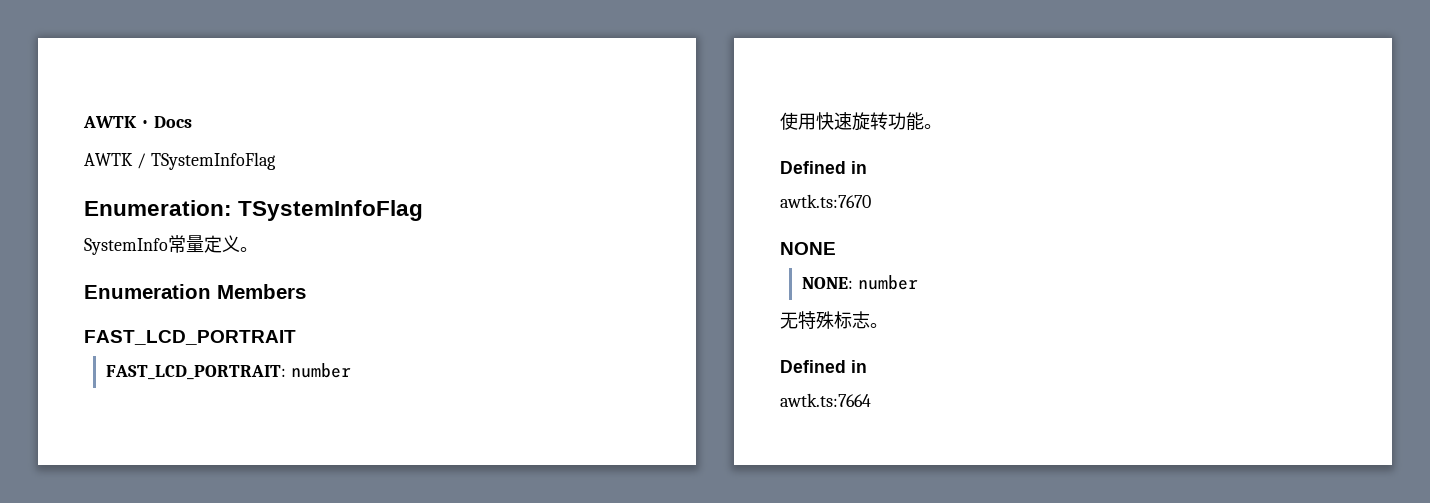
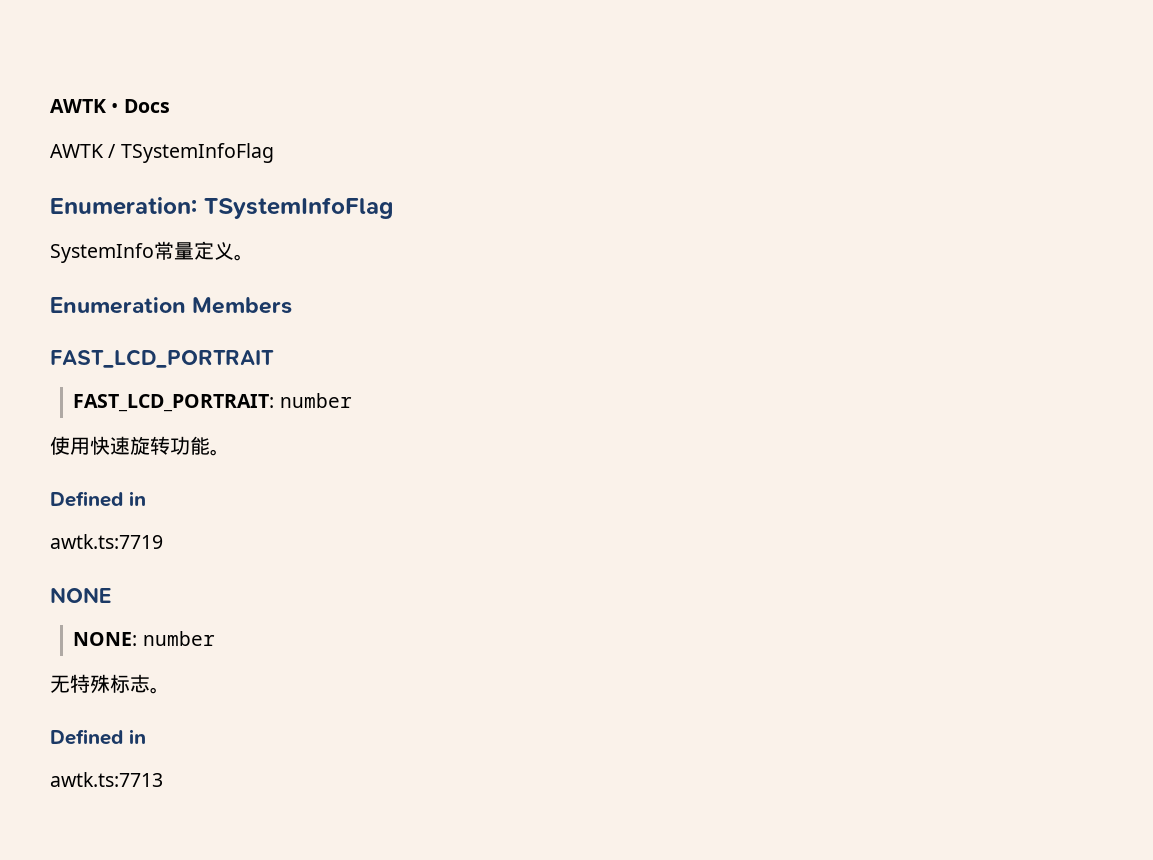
[780,194,871,208] awtk.ts:7670 -> [50,534,163,549] awtk.ts:7719
[780,393,871,407] awtk.ts:7664 -> [50,772,163,787] awtk.ts:7713

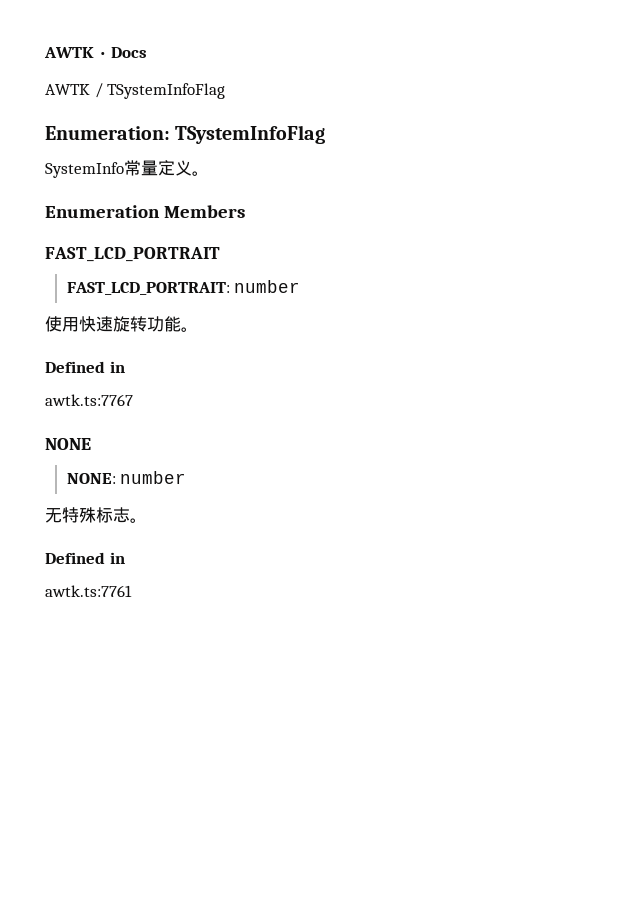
[50,534,163,549] awtk.ts:7719 -> [45,394,133,406] awtk.ts:7767
[50,772,163,787] awtk.ts:7713 -> [45,585,132,597] awtk.ts:7761

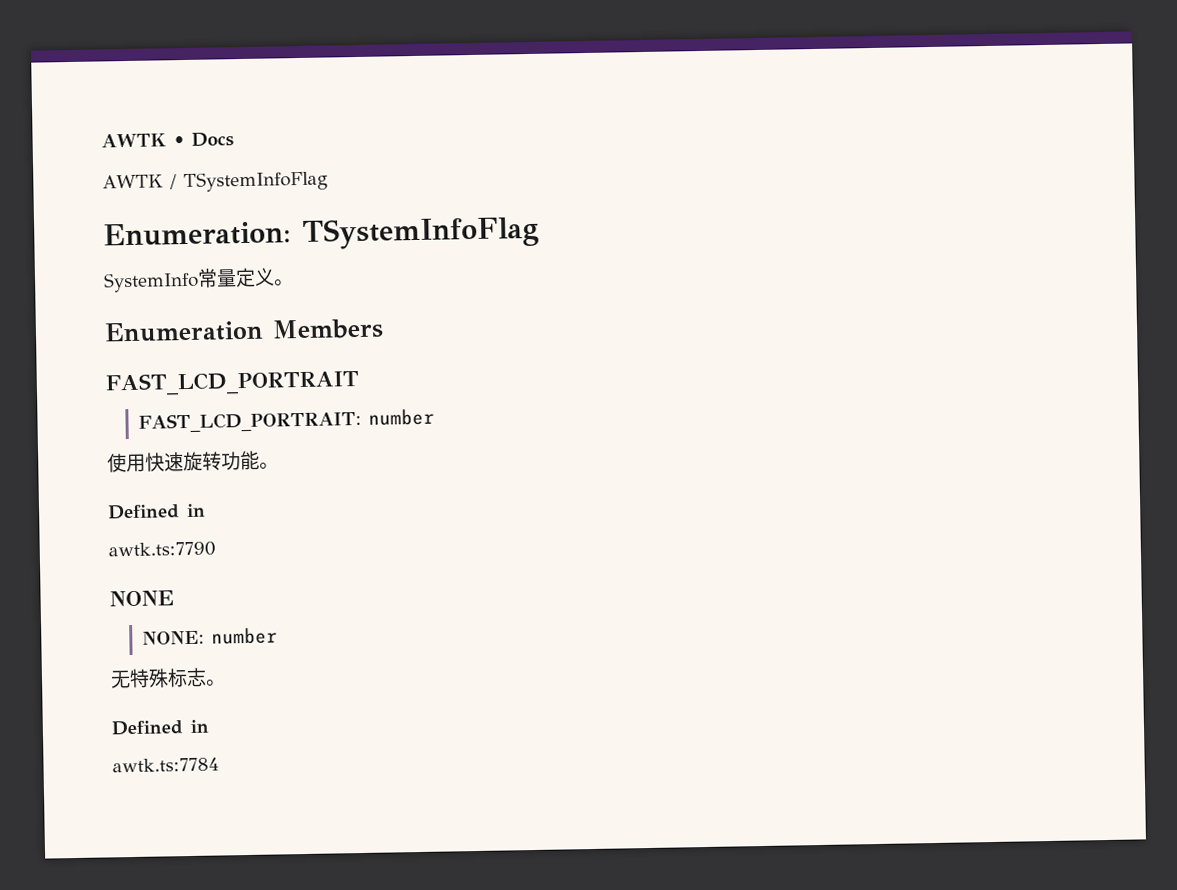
[45,394,133,406] awtk.ts:7767 -> [108,541,216,558] awtk.ts:7790
[45,585,132,597] awtk.ts:7761 -> [112,757,219,773] awtk.ts:7784

